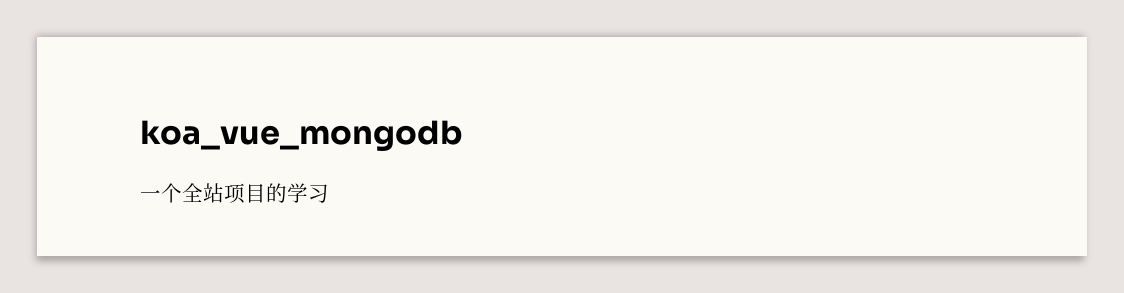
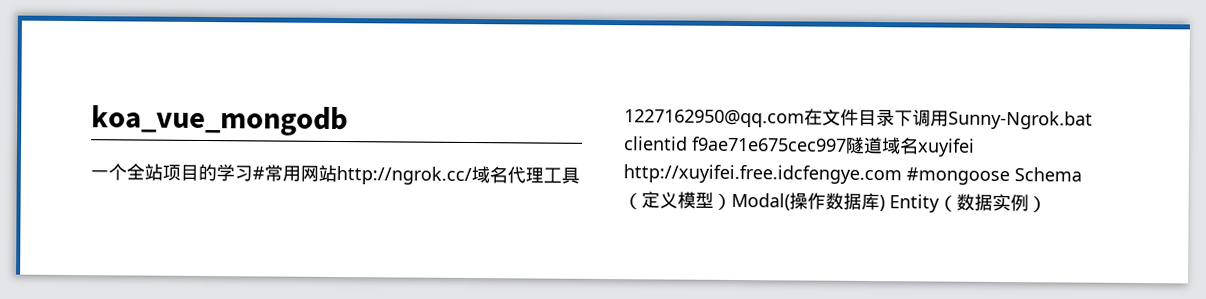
(329, 193) none -> [252,164,580,186] [624,108,1093,130] [623,136,975,157] [623,164,1082,186] [623,191,1047,213] #常用网站http://ngrok.cc/域名代理工具1227162950@qq.com在文件目录下调用Sunny-Ngrok.bat clientid f9ae71e675cec997隧道域名xuyifei http://xuyifei.free.idcfengye.com #mongoose Schema（定义模型）Modal(操作数据库) Entity（数据实例）

